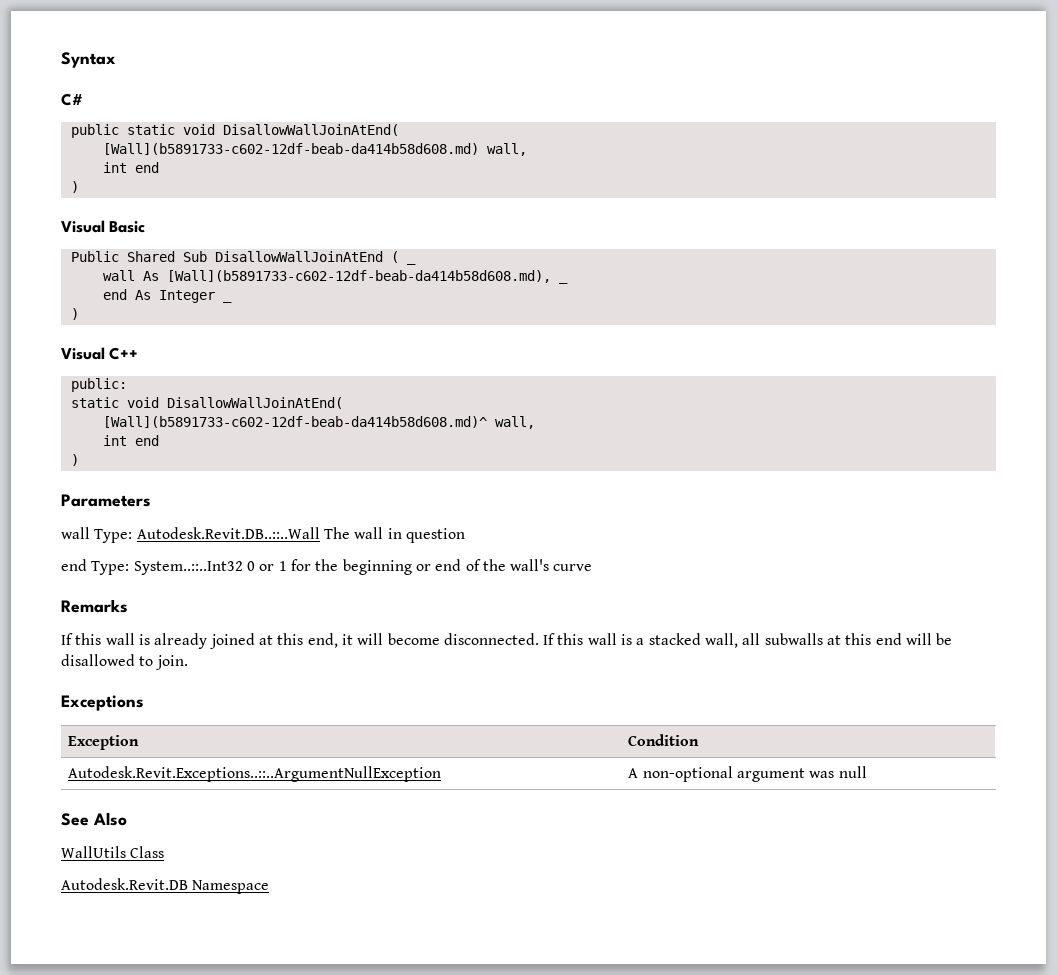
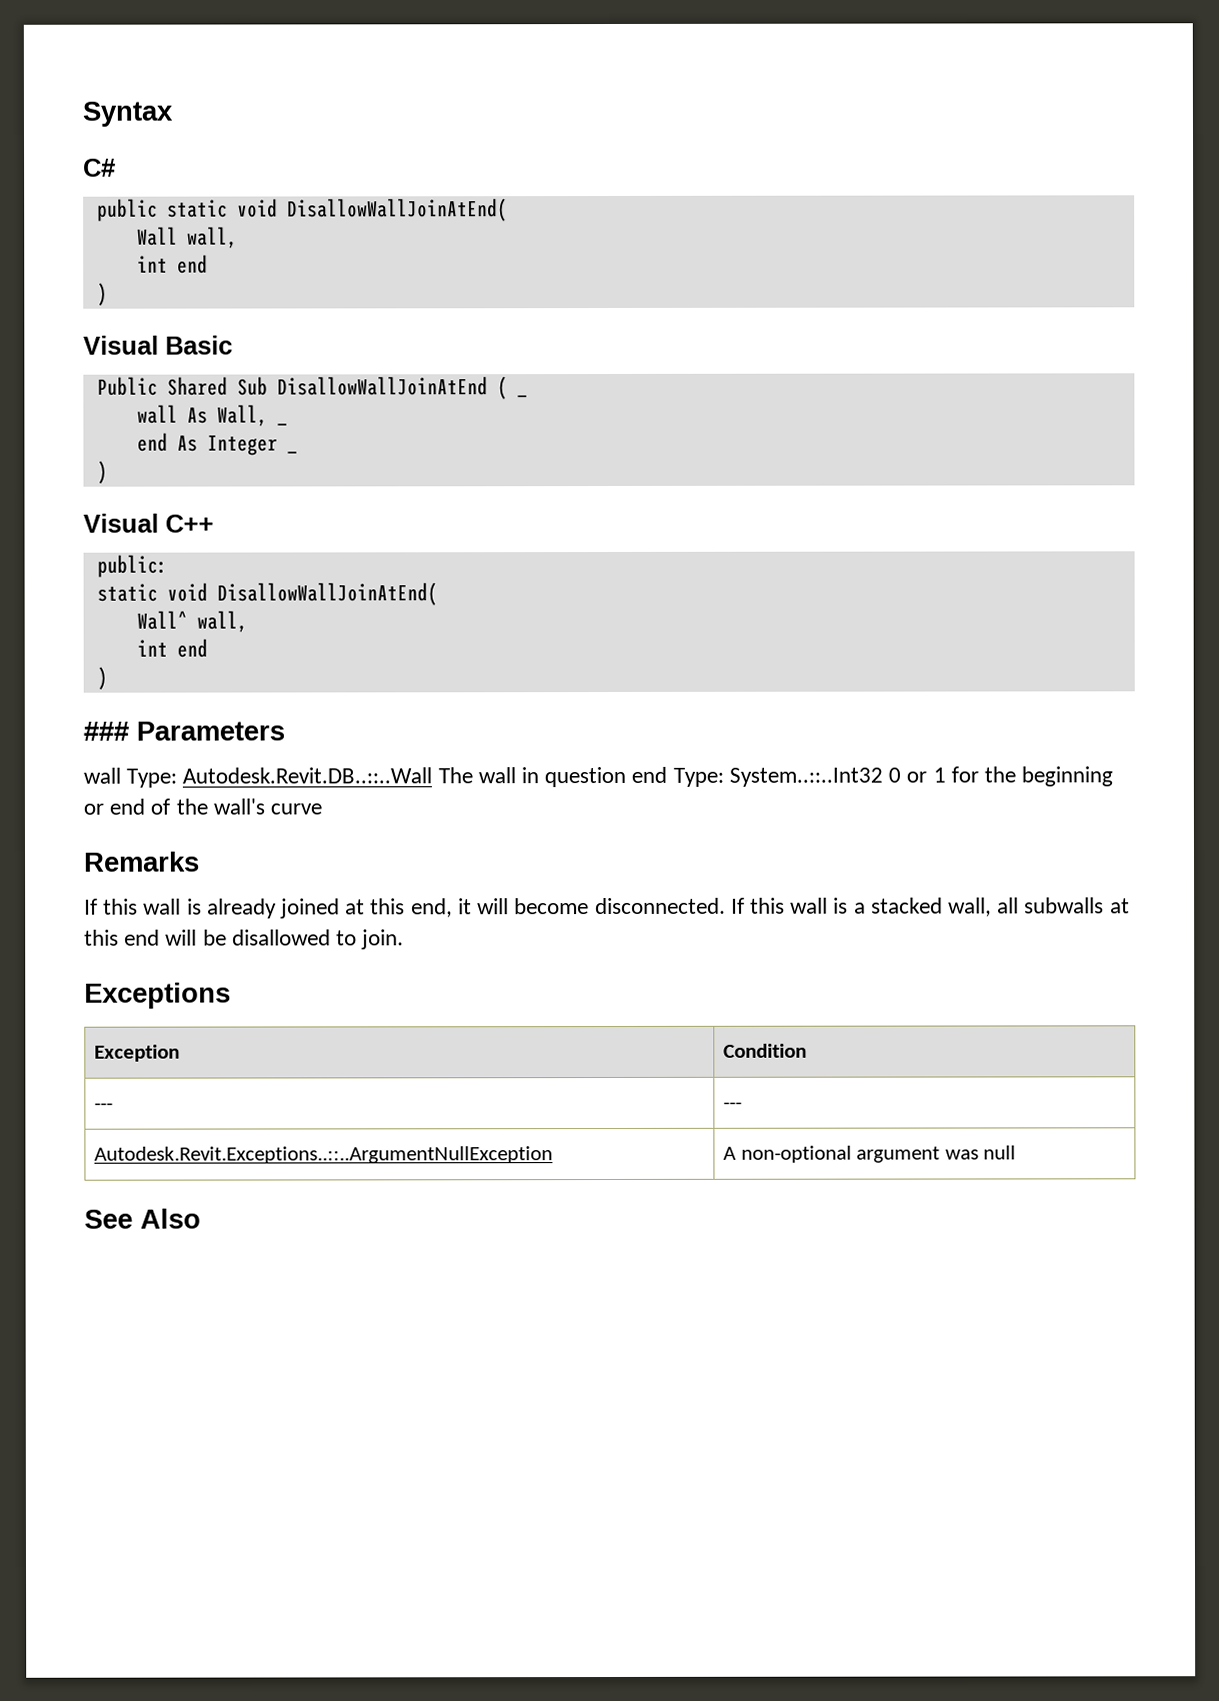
[102,143,479,155] [Wall](b5891733-c602-12df-beab-da414b58d608.md) -> [136,226,178,246] Wall
[166,270,551,283] [Wall](b5891733-c602-12df-beab-da414b58d608.md), -> [216,404,268,427] Wall,
[102,416,535,429] [102,435,159,446] [70,454,79,466] [Wall](b5891733-c602-12df-beab-da414b58d608.md)^ wall, // int end // ) // -> [136,610,248,633] [136,638,208,658] [96,666,108,690] [83,721,129,741] Wall^ wall, // int end // ) // ###
(465, 535) // -> (627, 777) none
(700, 740) none -> [93,1102,113,1110] [722,1101,742,1109] // --- | ---
[61,846,165,858] [61,878,270,894] // WallUtils Class // Autodesk.Revit.DB Namespace -> (201, 1218) none

